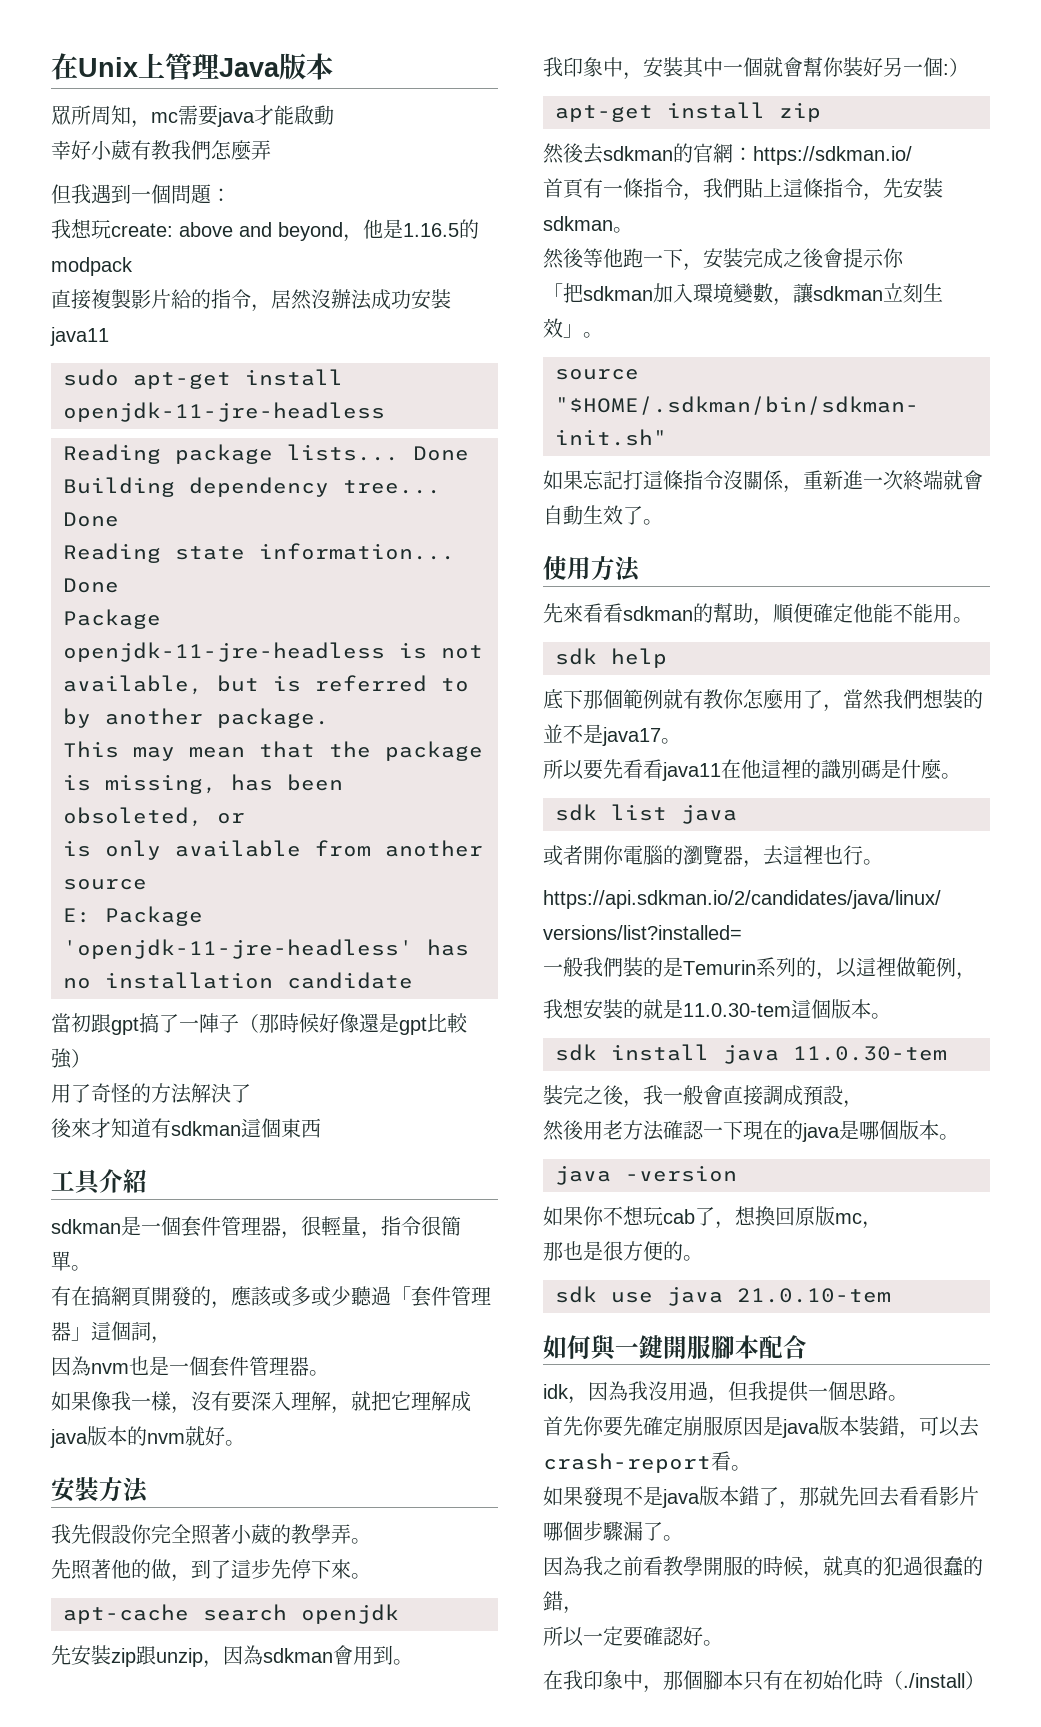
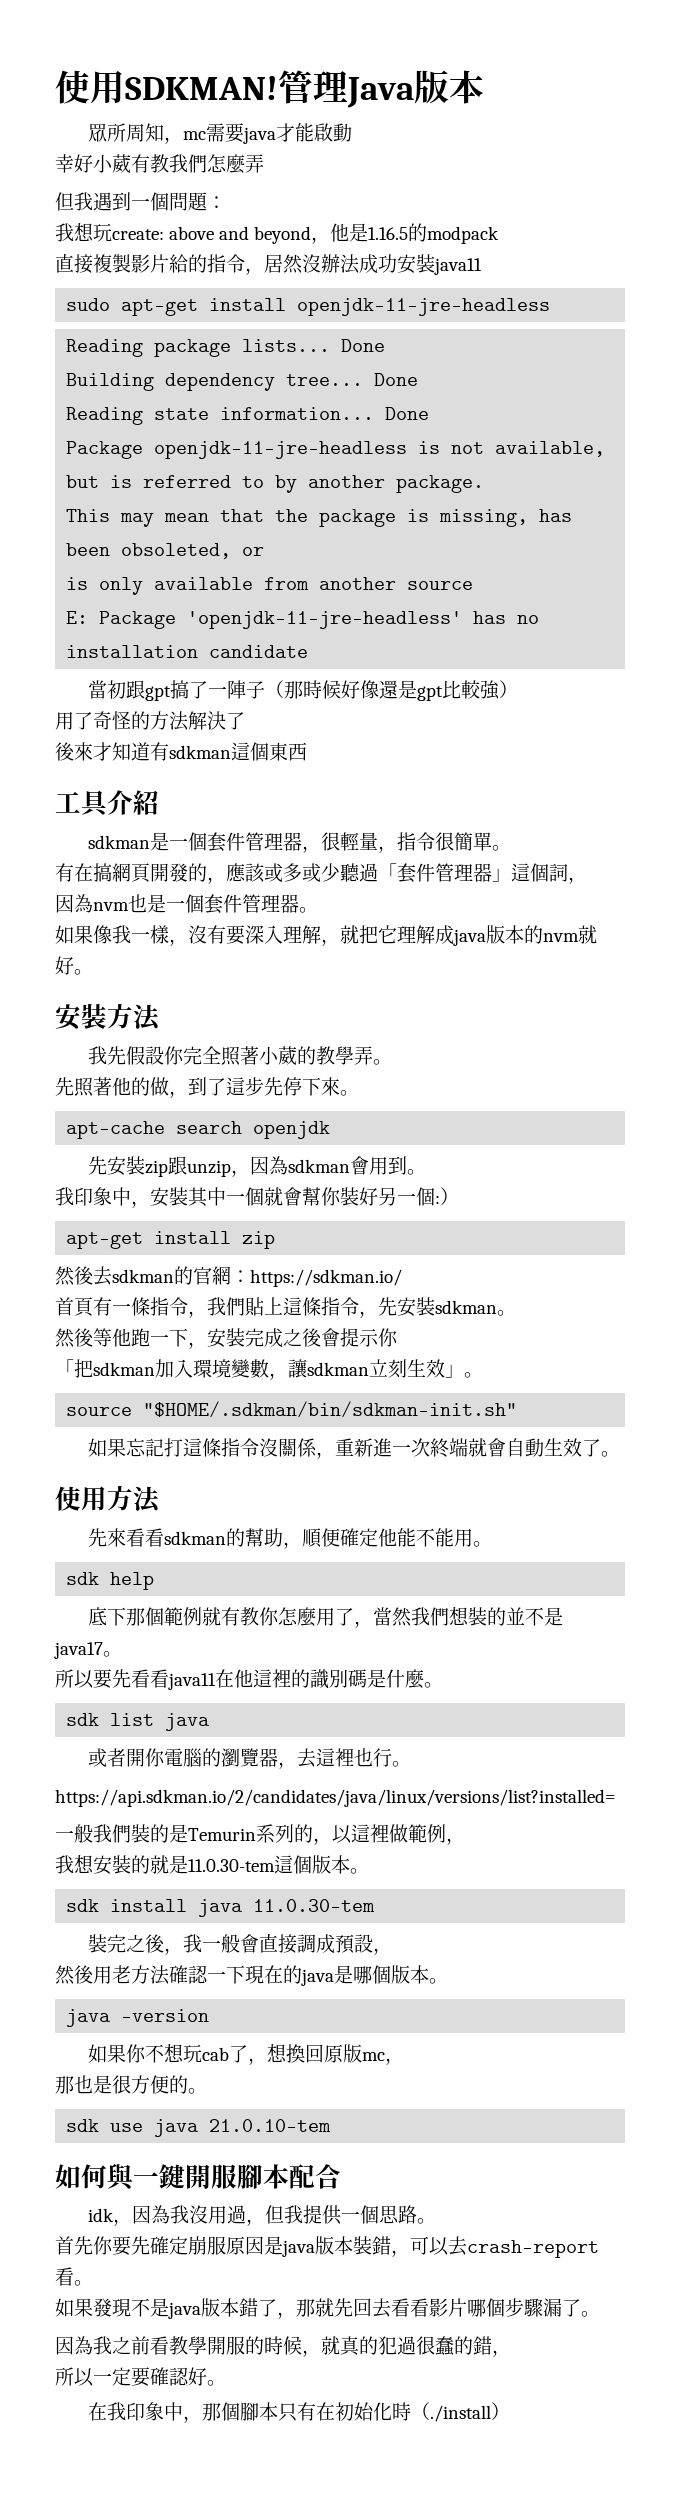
[51,53,165,80] 在Unix上 -> [55,70,278,104] 使用SDKMAN!

